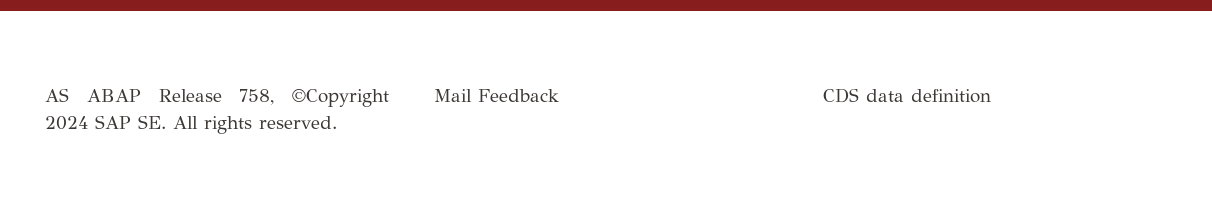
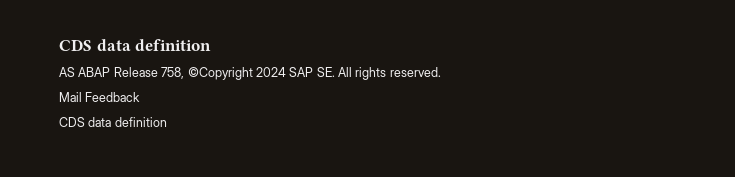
(45, 95) none -> [59,39,212,51] CDS data definition //

